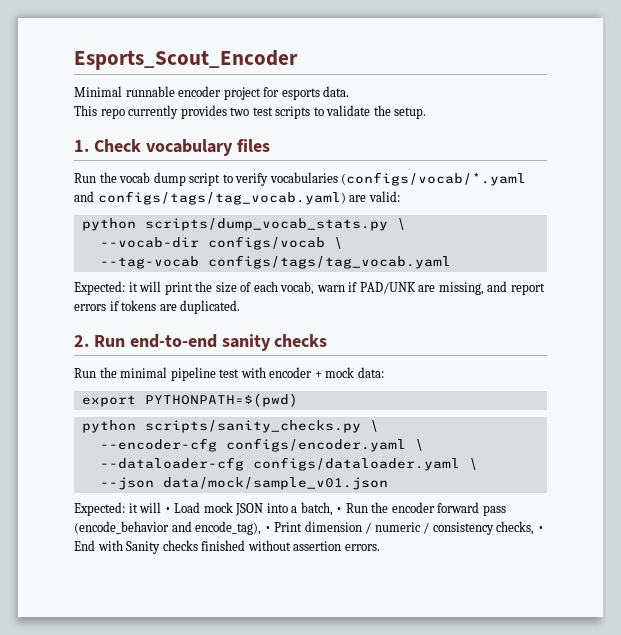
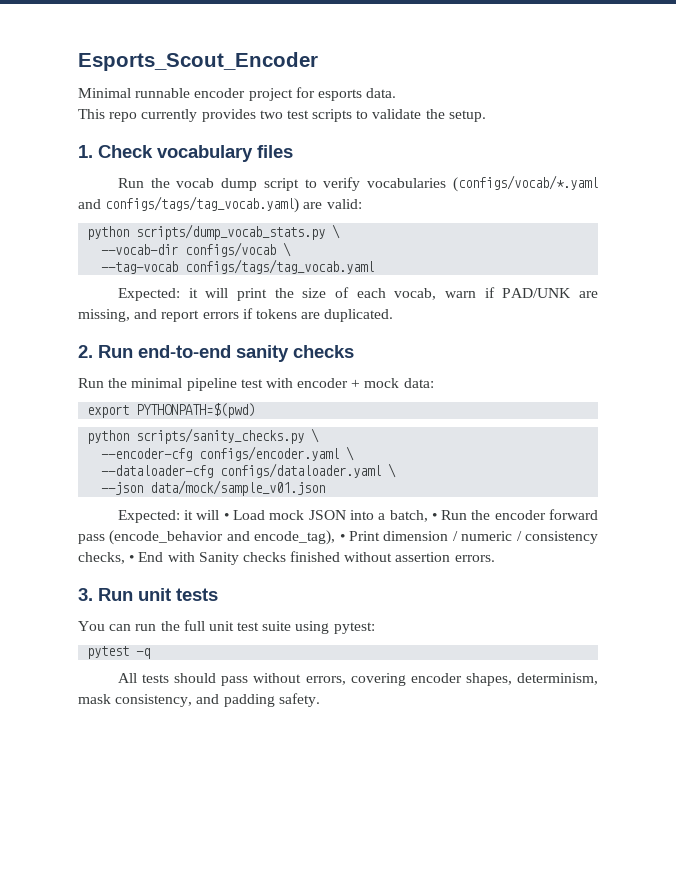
(380, 547) none -> [78,588,218,601] [78,620,375,634] [87,646,151,659] [117,673,599,686] [78,693,320,707] // 3. Run unit tests // You can run the full unit test suite using pytest: // pytest -q // All tests should pass without errors, covering encoder shapes, determinism, mask consistency, and padding safety.

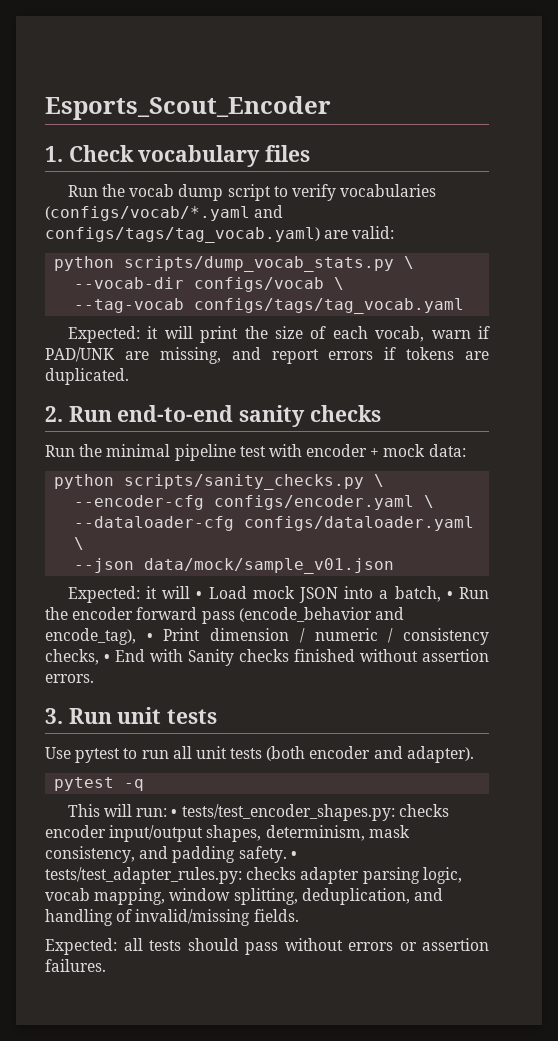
[78,87,397,101] [78,109,486,122] // Minimal runnable encoder project for esports data. // This repo currently provides two test scripts to validate the setup. -> (331, 108) none
[87,403,256,418] // export PYTHONPATH=$(pwd) -> (466, 450) none
[78,620,375,634] [87,646,151,659] [117,673,462,686] You can run the full unit test suite using pytest: // pytest -q // All tests should pass without errors, covering encoder -> [45,746,474,763] [54,777,145,791] [67,804,449,821] [45,825,204,842] Use pytest to run all unit tests (both encoder and adapter). // pytest -q // This will run: • tests/test_encoder_shapes.py: checks encoder input/output
(320, 700) none -> [290,851,297,859] [45,867,462,884] [45,888,443,905] [45,909,299,926] [45,938,489,955] [45,959,106,972] • tests/test_adapter_rules.py: checks adapter parsing logic, vocab mapping, window splitting, deduplication, and handling of invalid/missing fields. // Expected: all tests should pass without errors or assertion failures.

